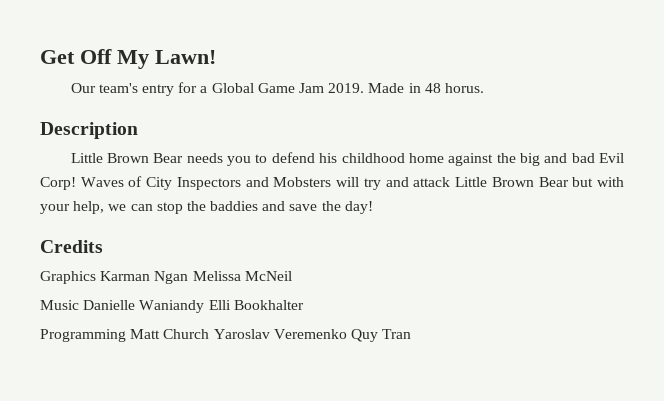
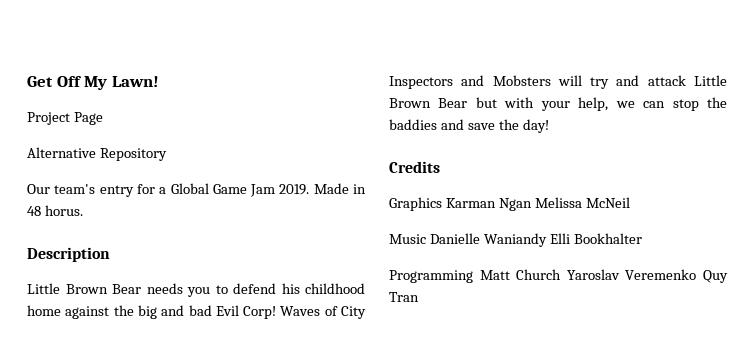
(216, 57) none -> [27,112,103,125] [27,147,167,161] // Project Page // Alternative Repository

